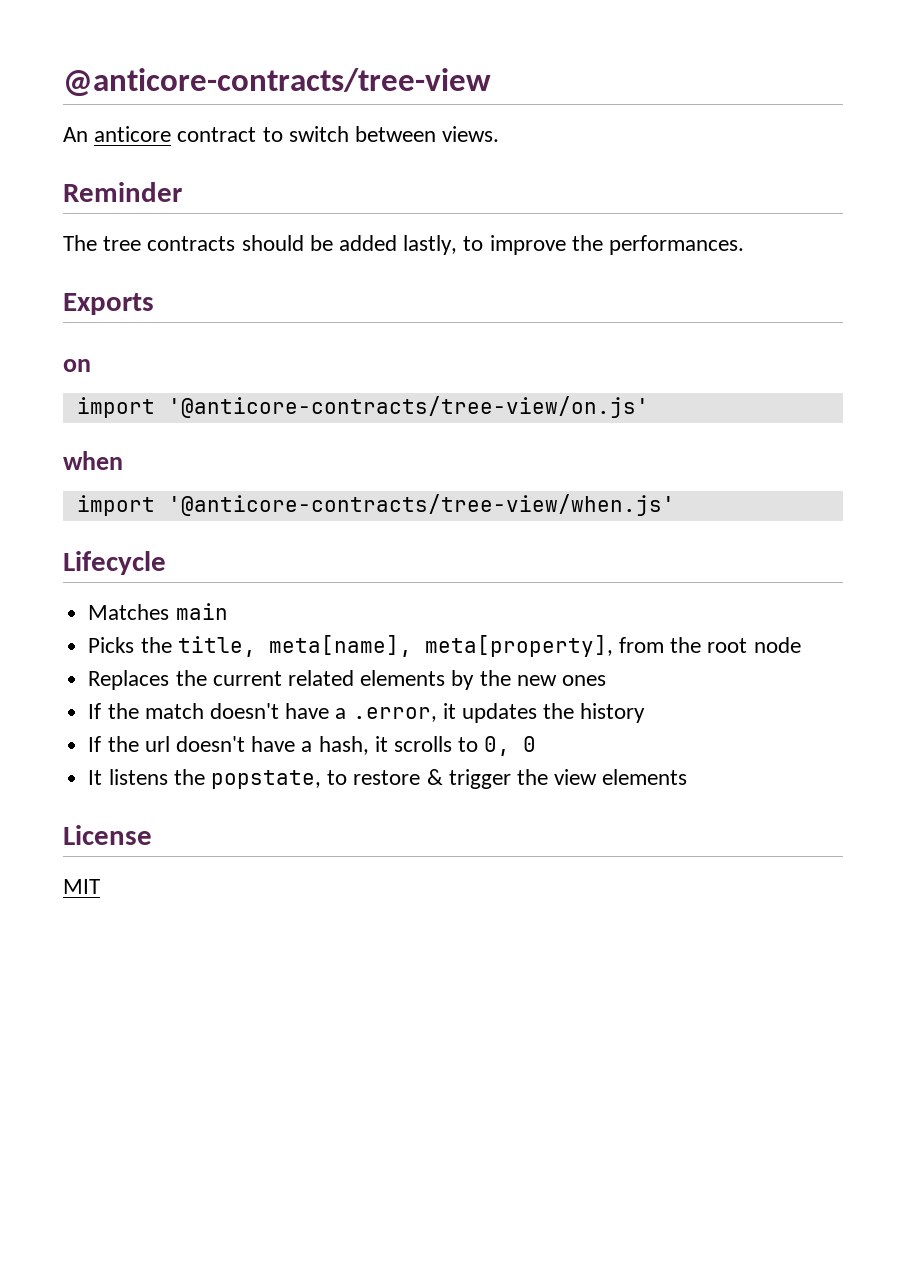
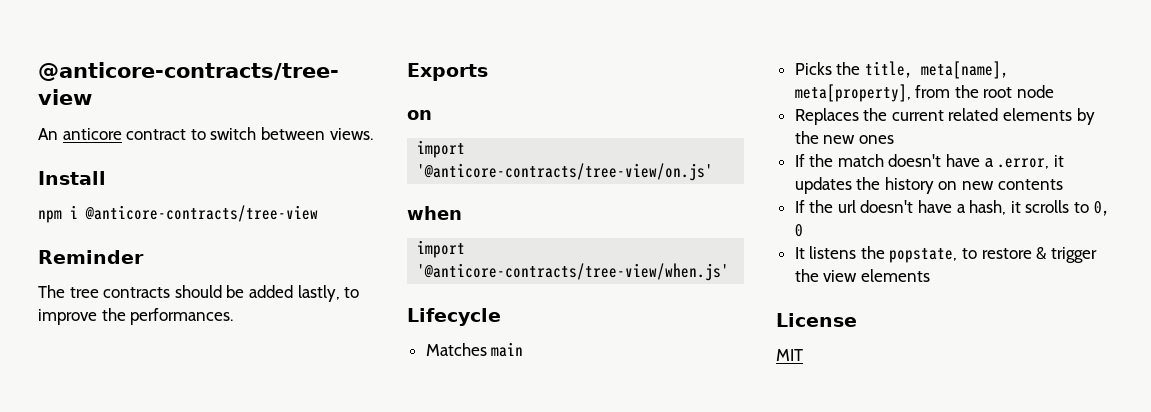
(500, 134) none -> [38,171,106,185] [38,205,318,223] // Install // npm i @anticore-contracts/tree-view
(646, 713) none -> [938,179,1063,190] on new contents

